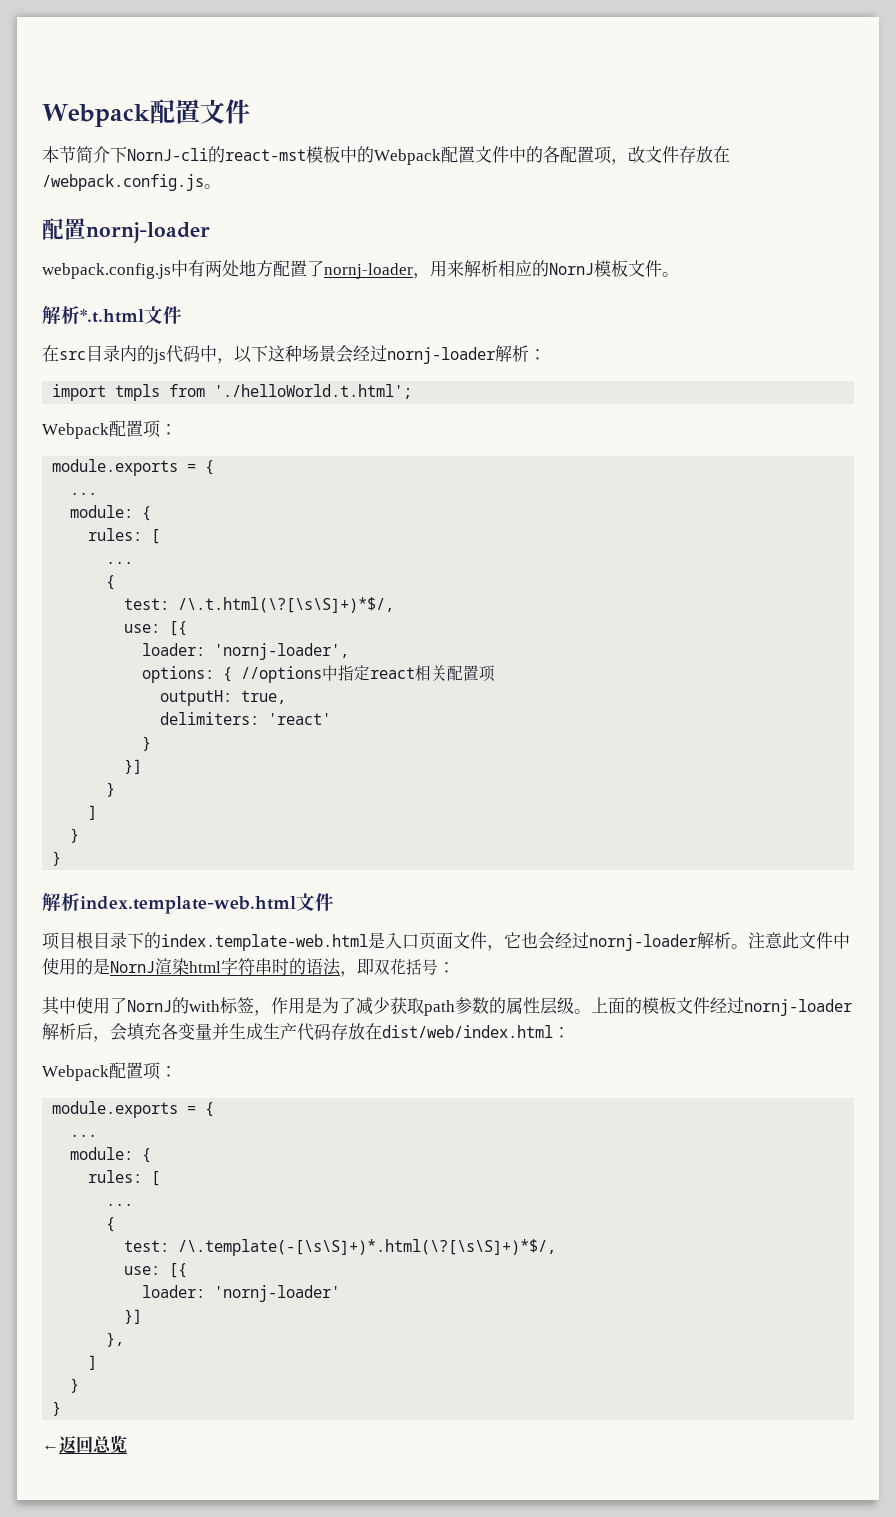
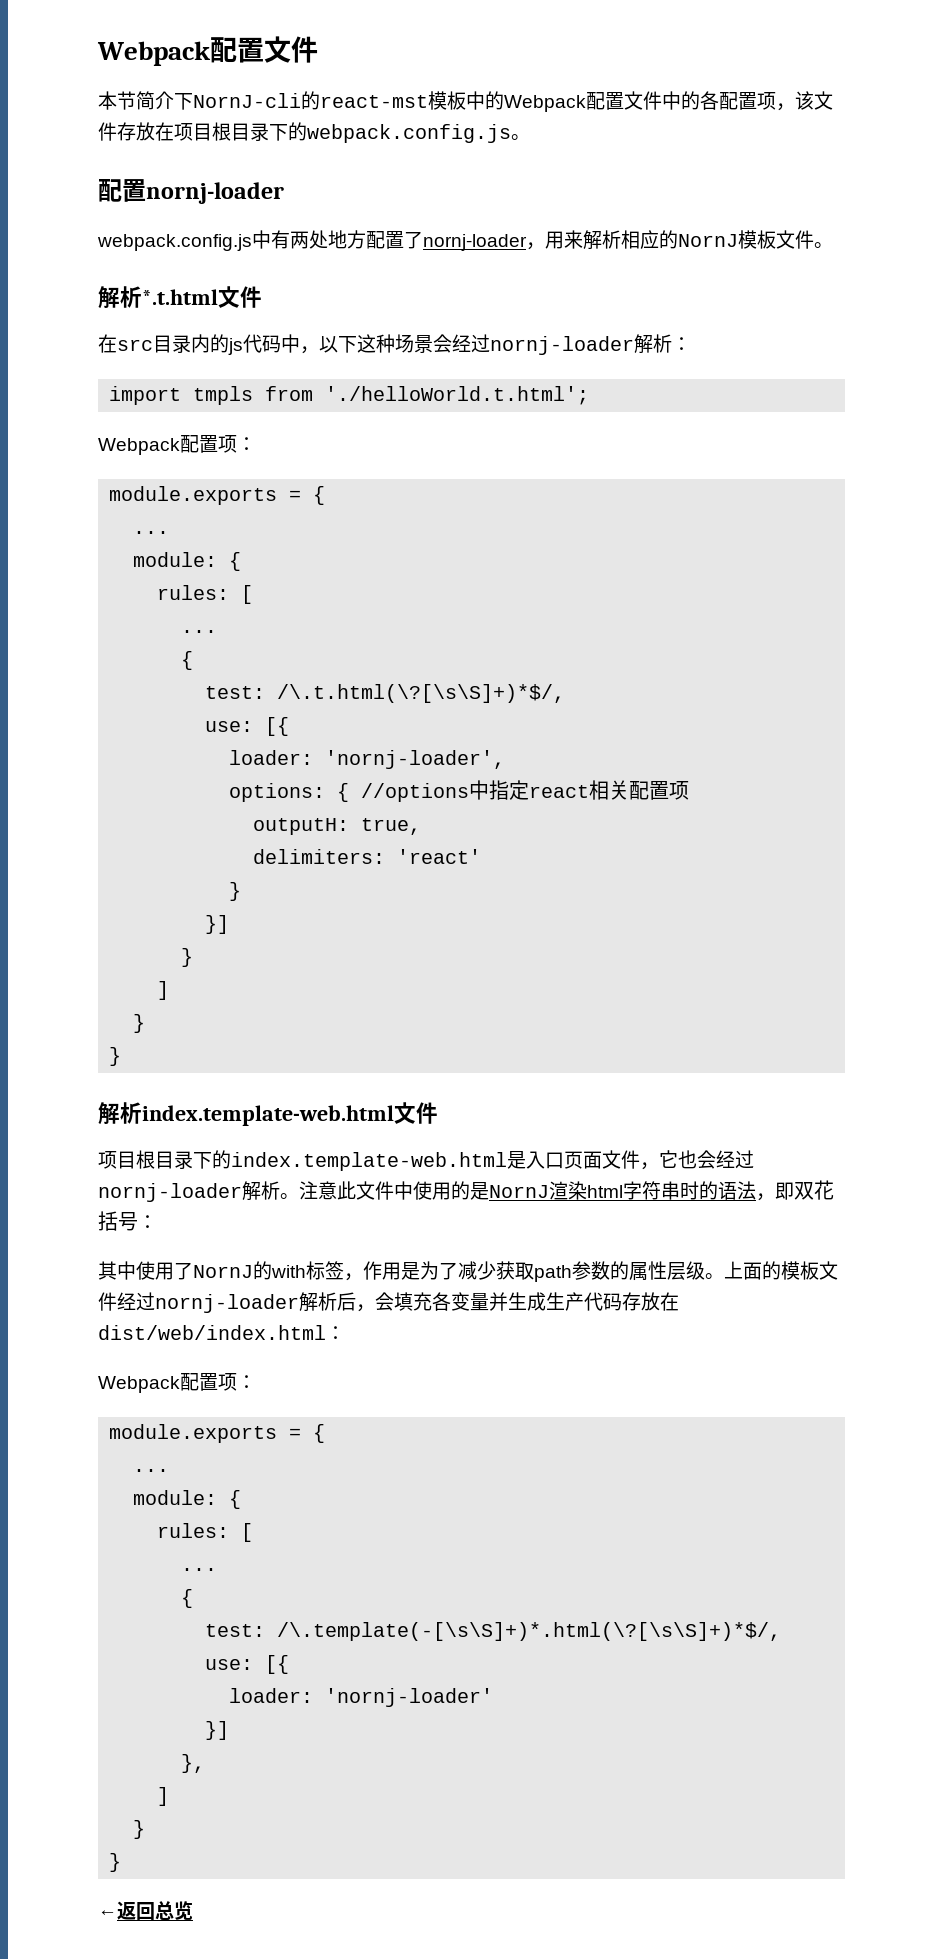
[628,146,645,163] 改 -> [795,91,814,110] 该
[42,174,204,191] /webpack.config.js -> [174,122,511,143] 项目根目录下的webpack.config.js

